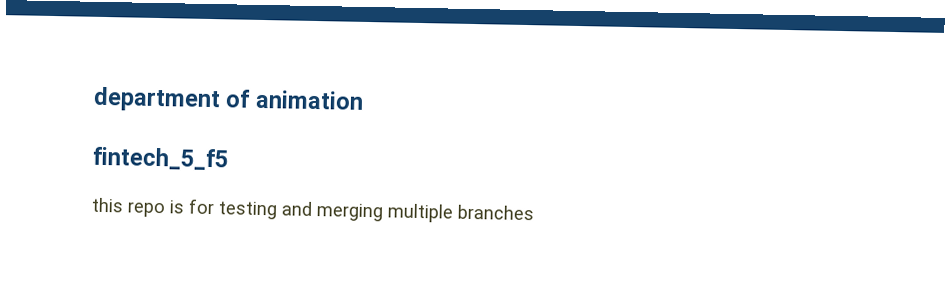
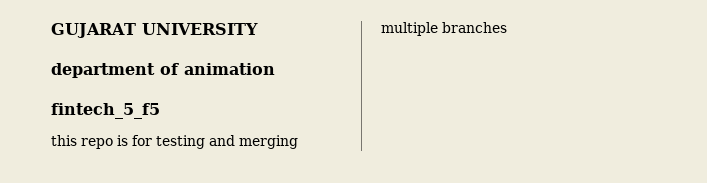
(93, 99) none -> [51,23,258,38] GUJARAT UNIVERSITY //

